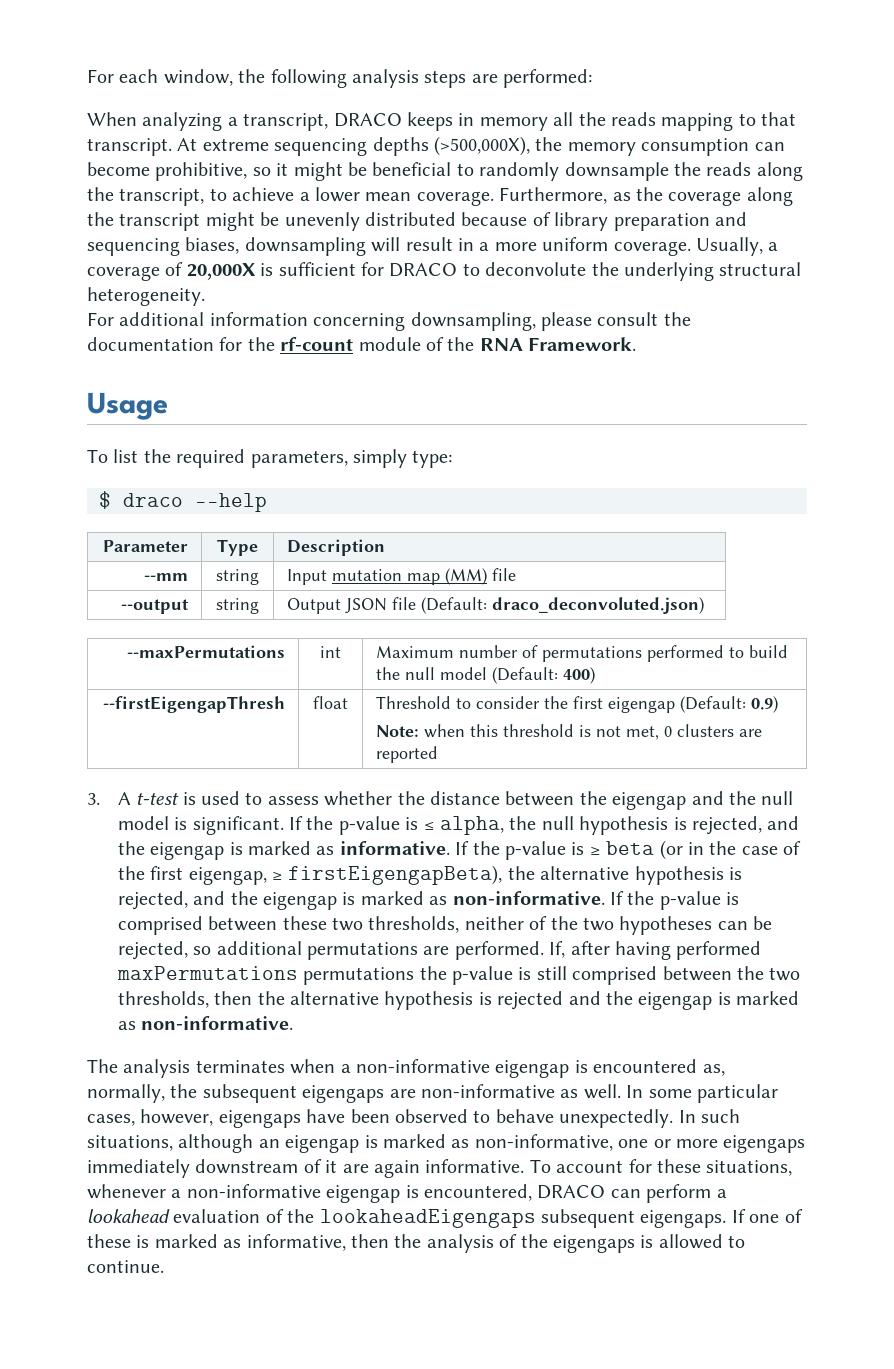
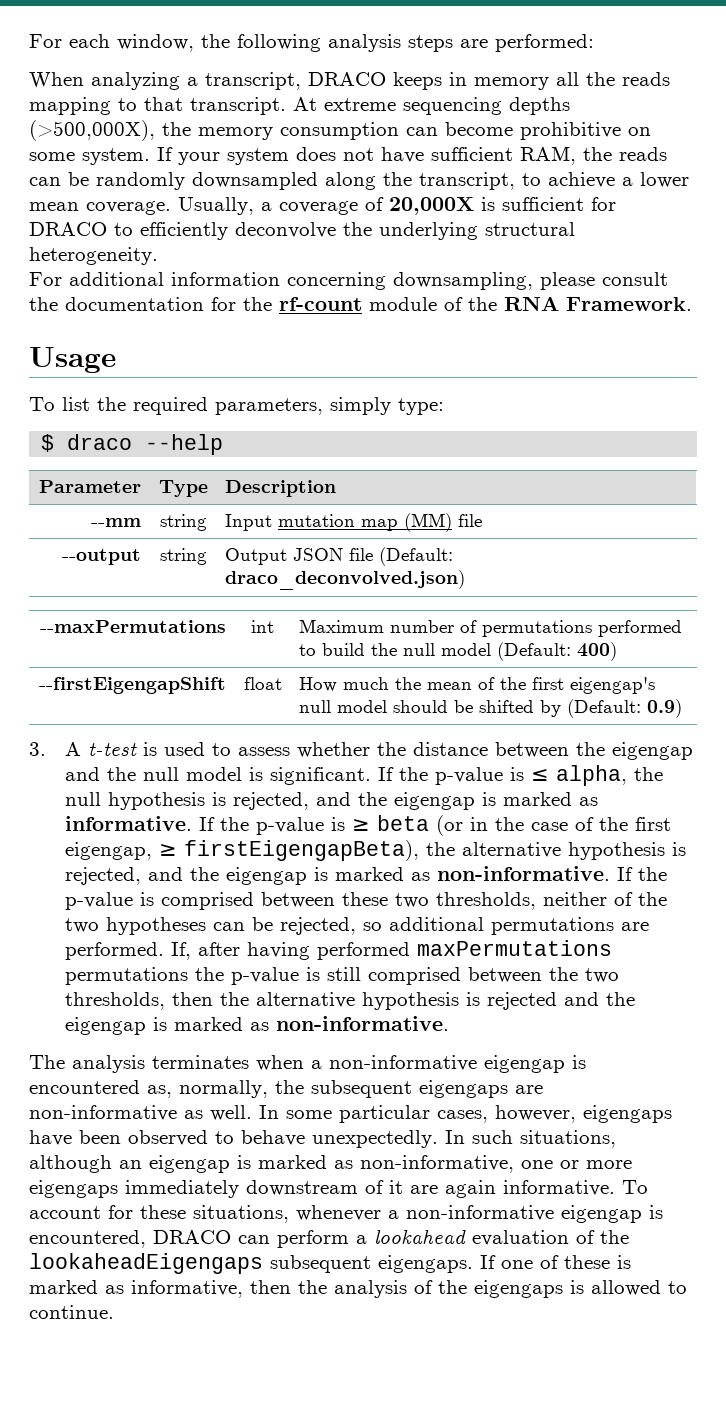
[155,162,752,181] prohibitive, so it might be beneficial to randomly downsample the reads -> [520,122,651,140] [29,146,667,165] [29,172,318,190] prohibitive on some system. If your system does not have sufficient RAM, the reads can be randomly downsampled
[499,187,793,206] [87,212,747,231] [87,237,691,256] Furthermore, as the coverage along the transcript might be unevenly distributed because of library preparation and sequencing biases, downsampling will result in a more uniform coverage. -> (171, 208) none
[485,262,587,276] deconvolute -> [140,222,336,240] efficiently deconvolve
[492,597,705,614] draco_deconvoluted.json) -> [224,570,465,590] draco_deconvolved.json)
[102,696,285,713] --firstEigengapThresh -> [39,677,227,694] --firstEigengapShift
[376,696,779,713] [376,724,763,740] [376,746,439,763] Threshold to consider the first eigengap (Default: 0.9) // Note: when this threshold is not met, 0 clusters are reported -> [298,677,655,694] [298,699,682,718] How much the mean of the first eigengap's null model should be shifted by (Default: 0.9)

